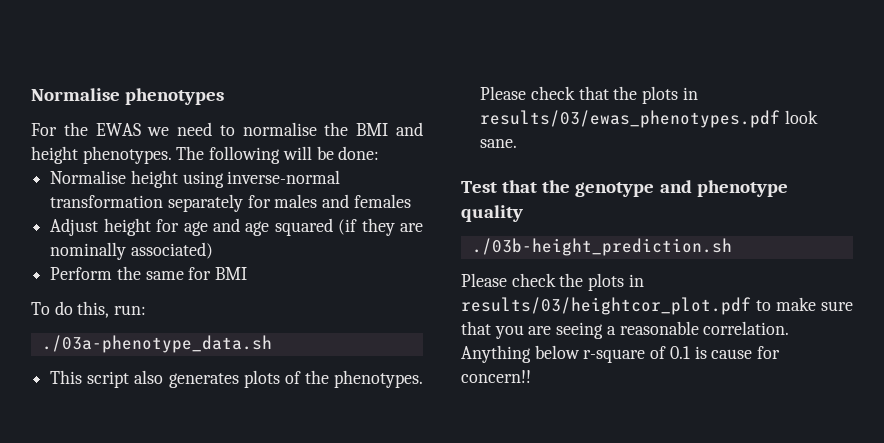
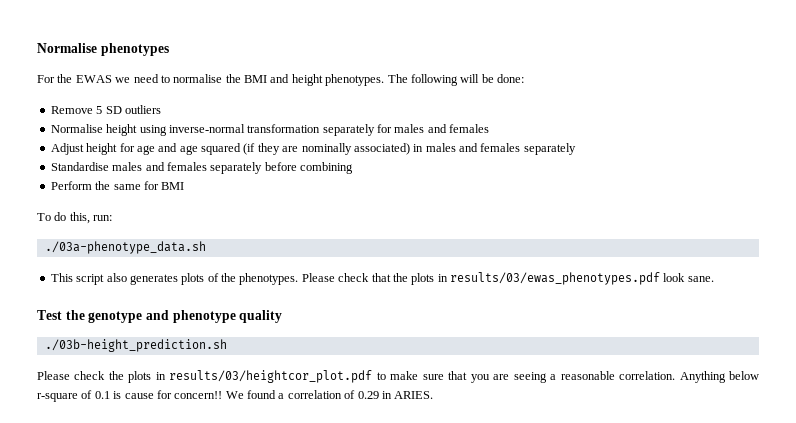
(380, 153) none -> [50,105,161,114] // Remove 5 SD outliers
(213, 250) none -> [413,143,576,155] [50,162,353,174] in males and females separately // Standardise males and females separately before combining
[502,180,538,193] that -> (62, 315) none
(531, 376) none -> [225,390,434,399] We found a correlation of 0.29 in ARIES.

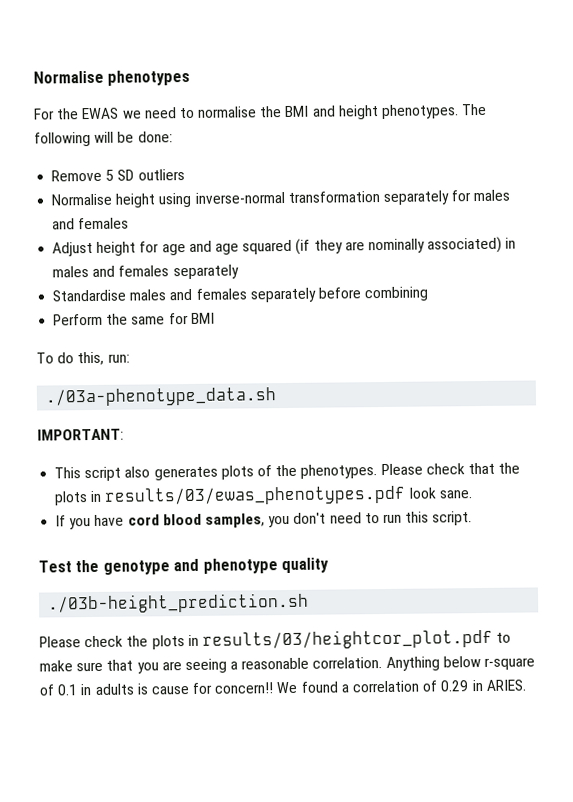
(206, 247) none -> [37,428,124,441] // IMPORTANT:
(714, 279) none -> [55,511,473,530] // If you have cord blood samples, you don't need to run this script.
(110, 395) none -> [80,683,135,696] in adults

